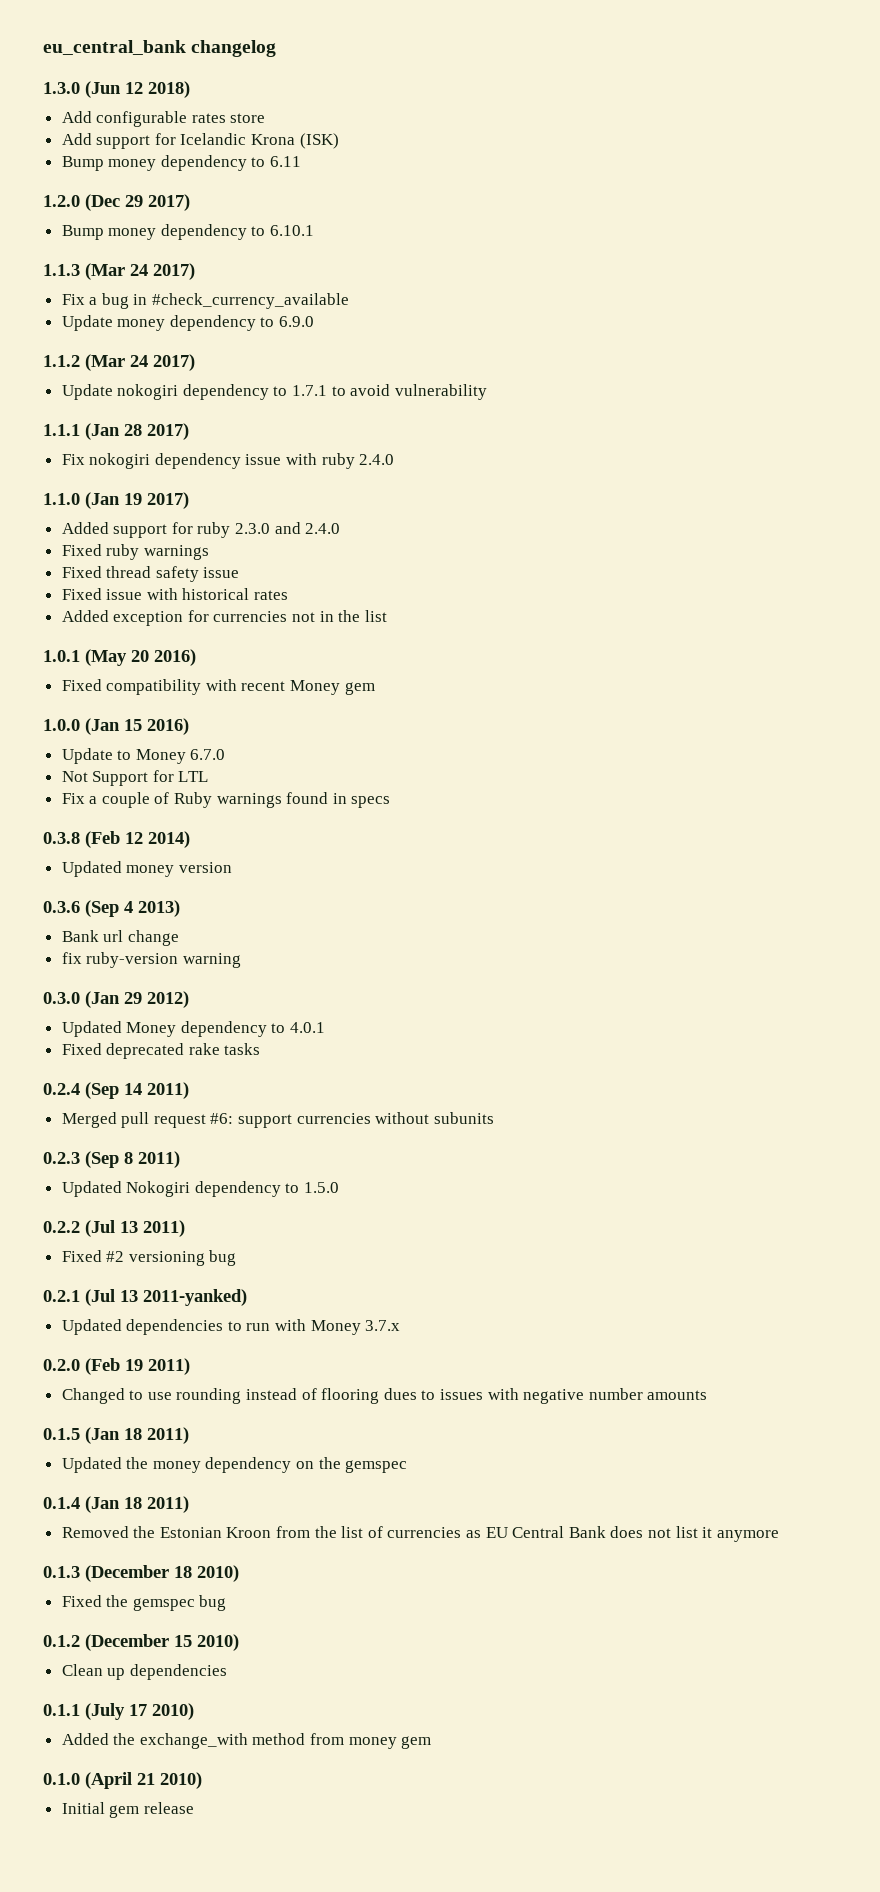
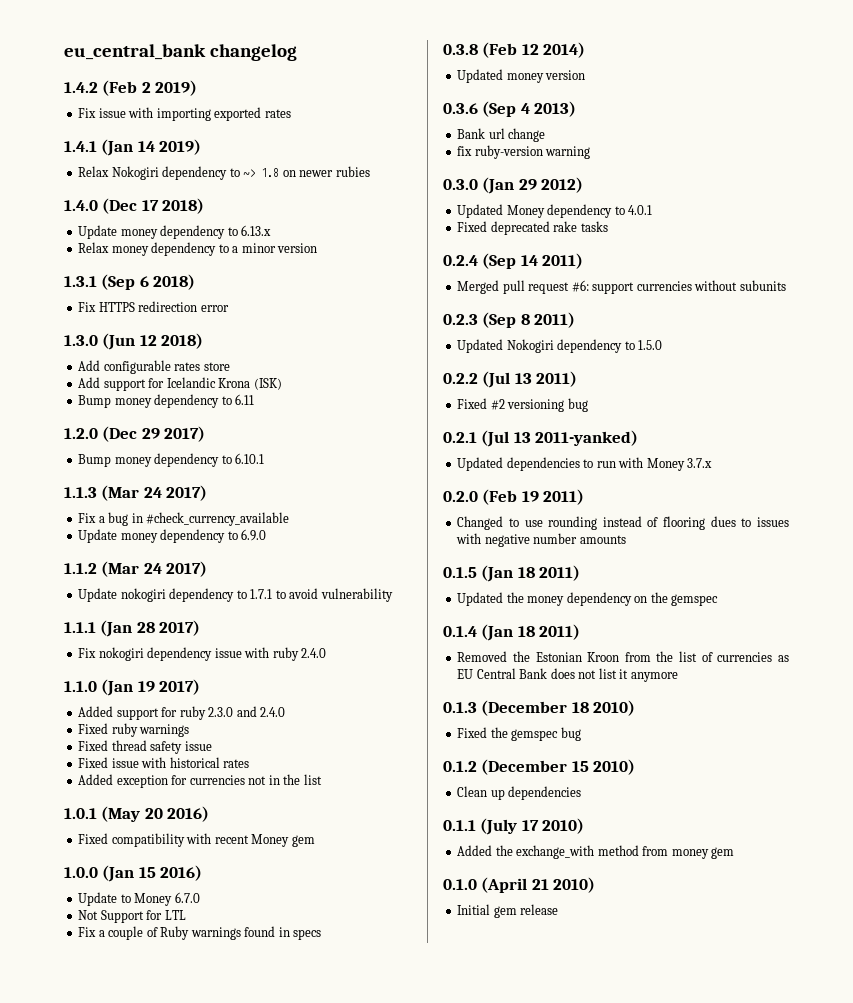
(277, 48) none -> [64,80,198,96] [78,107,291,121] [64,139,202,156] [78,166,370,180] [64,198,205,214] [78,225,272,239] [78,242,318,256] [64,274,196,290] [78,301,229,312] // 1.4.2 (Feb 2 2019) // Fix issue with importing exported rates // 1.4.1 (Jan 14 2019) // Relax Nokogiri dependency to ~> 1.8 on newer rubies // 1.4.0 (Dec 17 2018) // Update money dependency to 6.13.x // Relax money dependency to a minor version // 1.3.1 (Sep 6 2018) // Fix HTTPS redirection error

